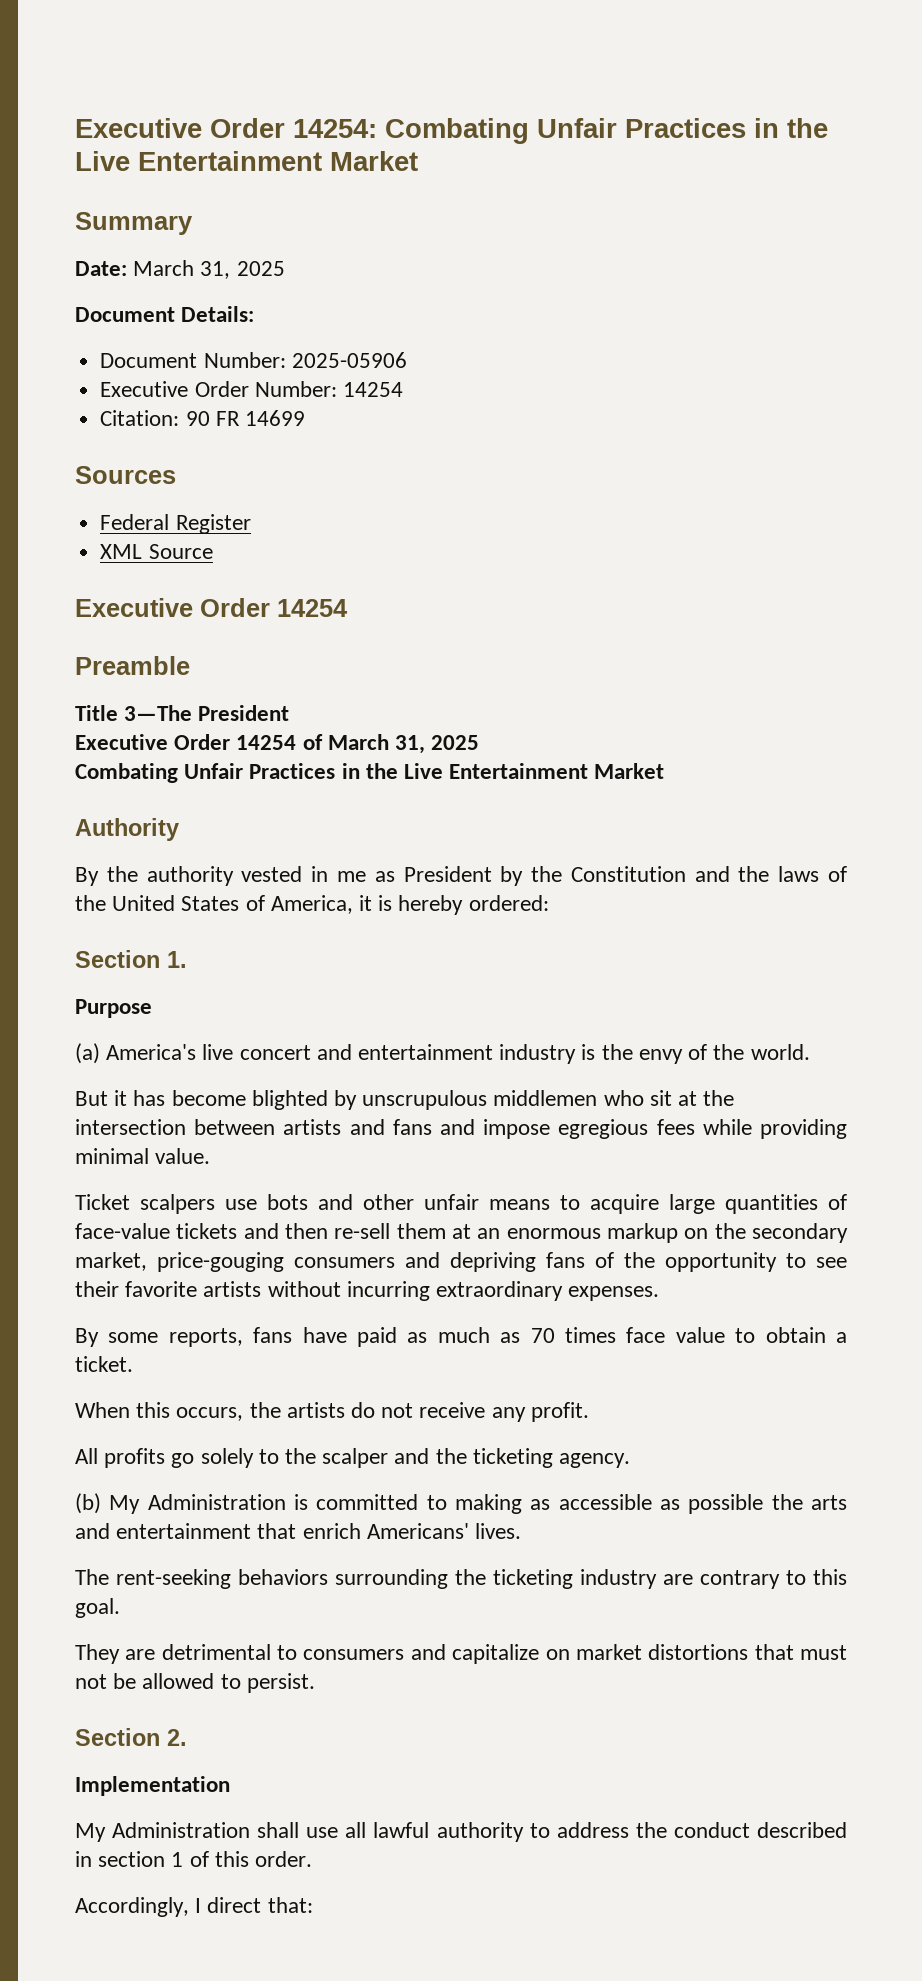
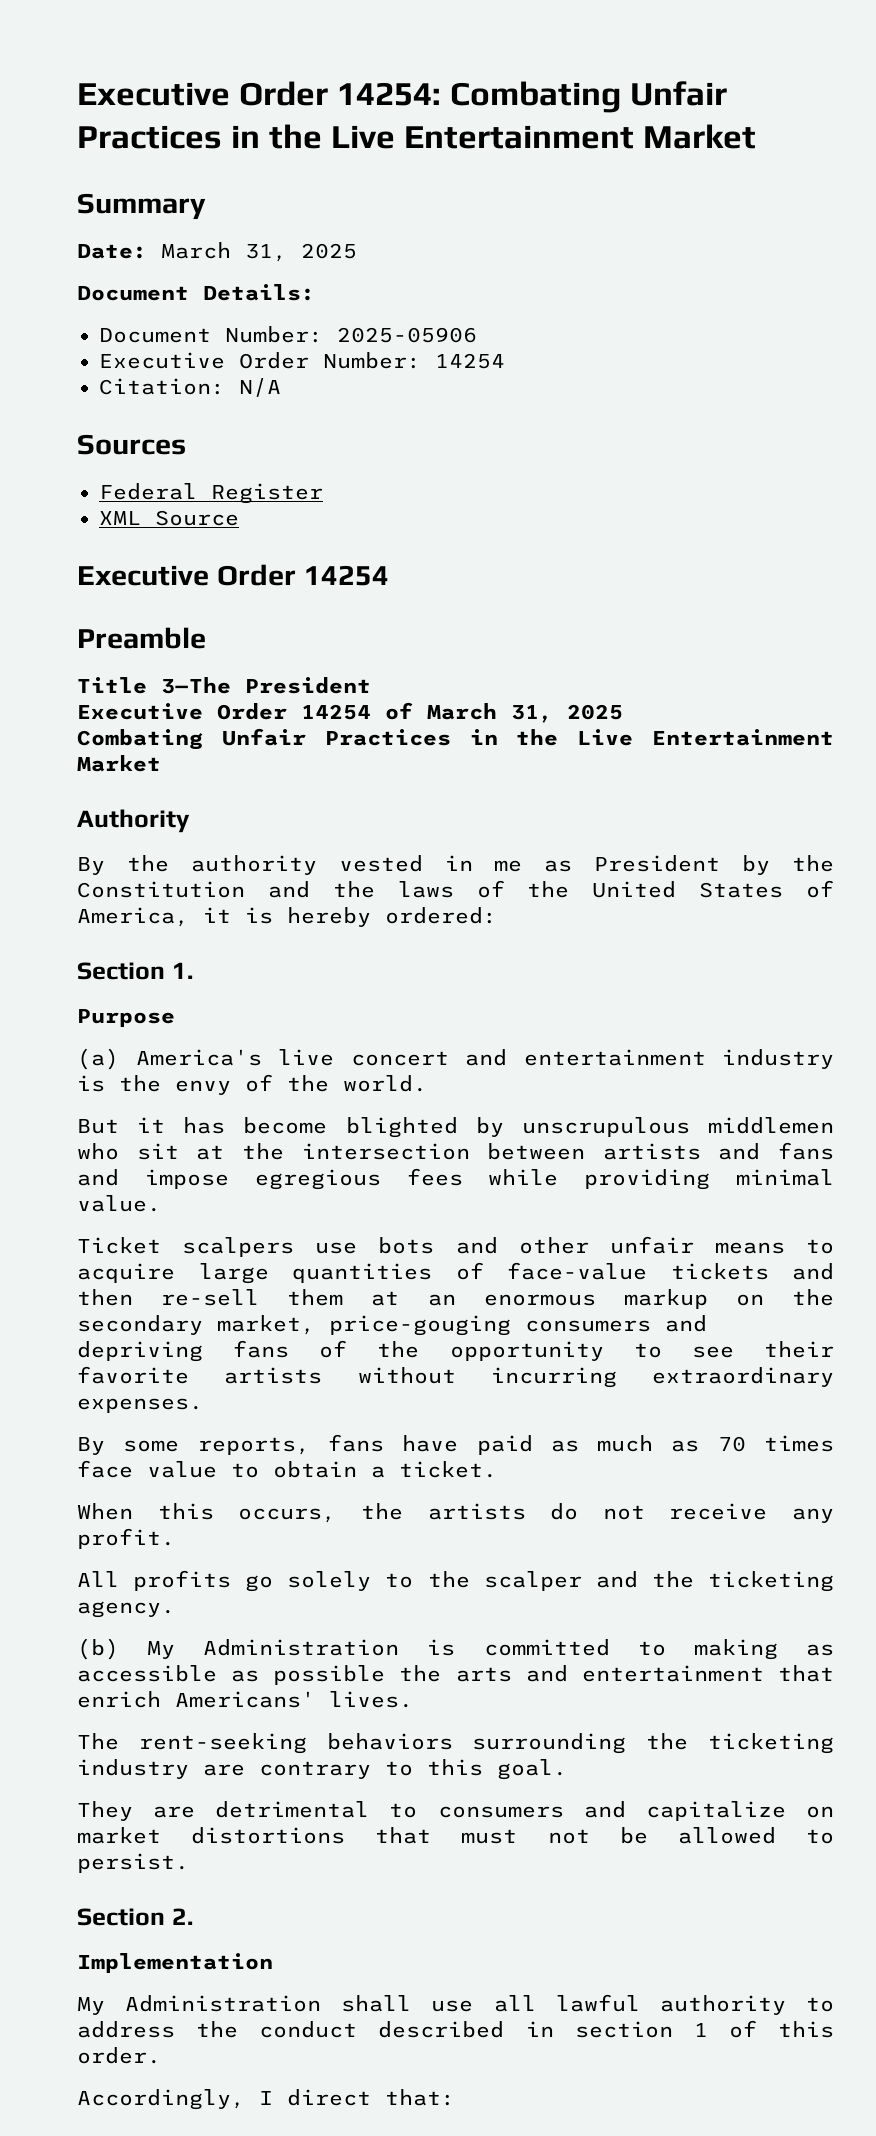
[185,410,305,426] 90 FR 14699 -> [239,378,281,397] N/A

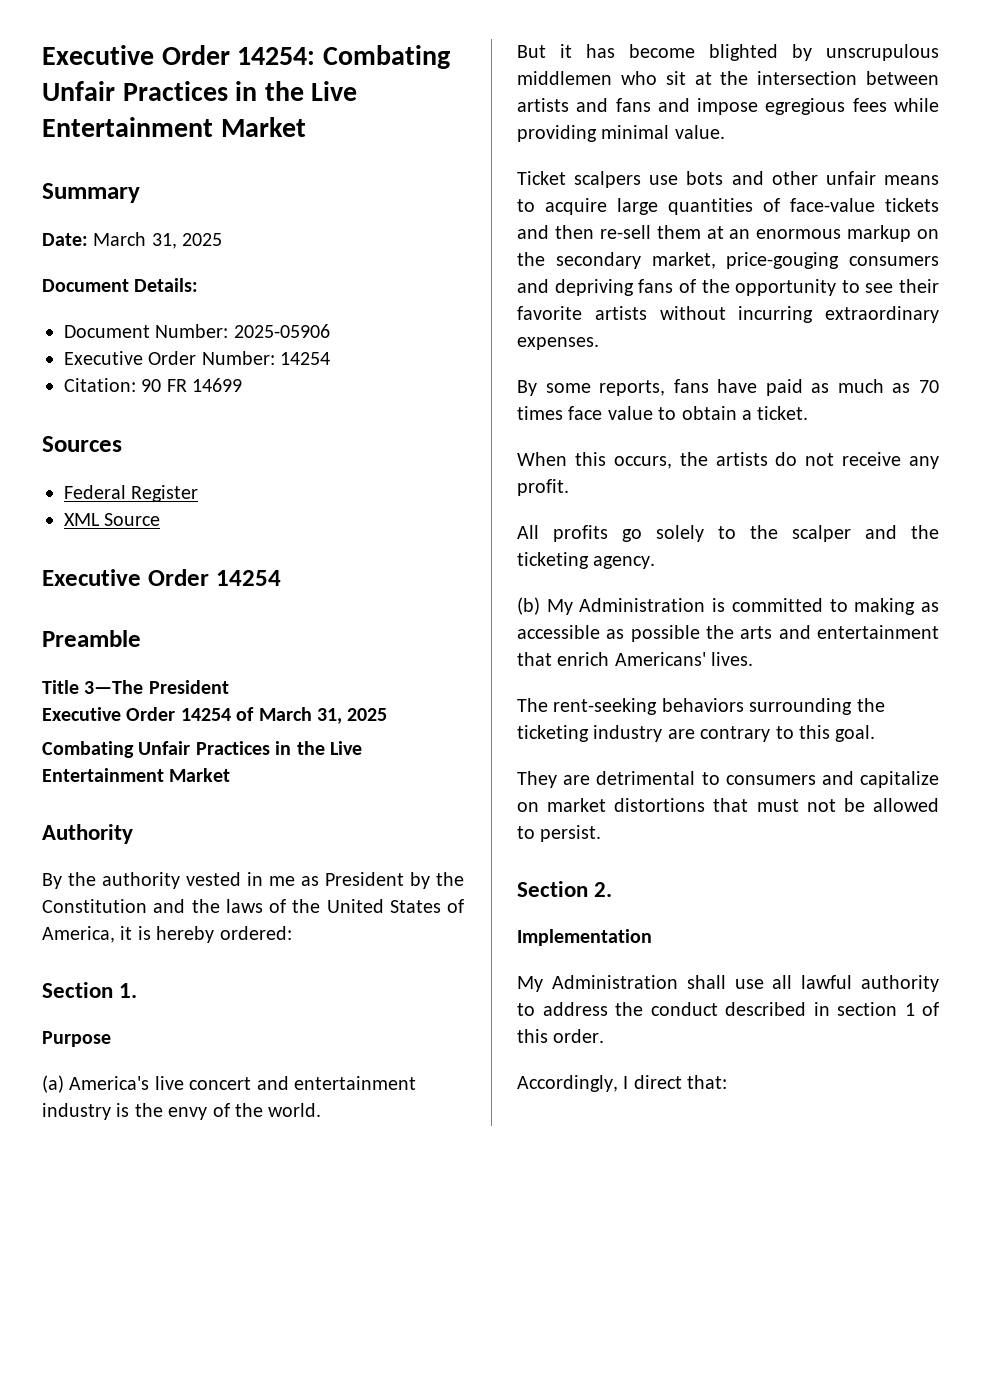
[239,378,281,397] N/A -> [141,378,243,392] 90 FR 14699

